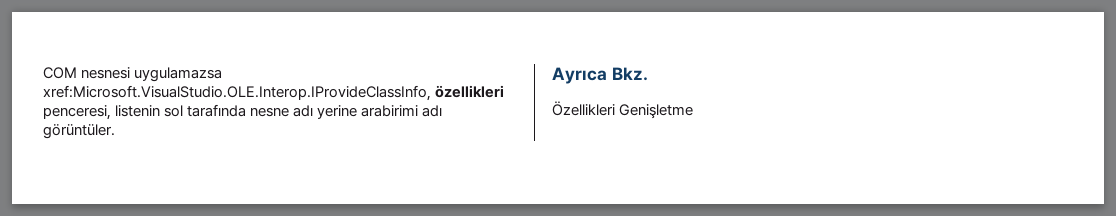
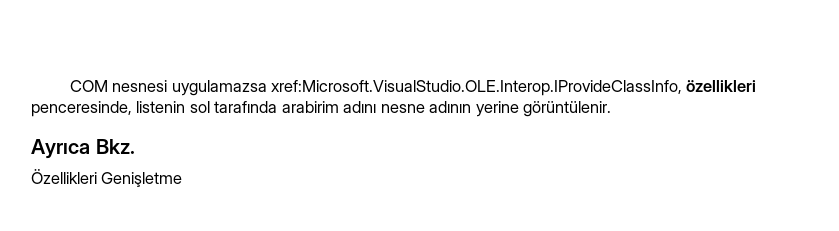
[43,105,111,120] penceresi, -> [31,101,132,117] penceresinde,
[250,105,443,119] [43,124,115,139] nesne adı yerine arabirimi adı görüntüler. -> [281,101,612,117] arabirim adını nesne adının yerine görüntülenir.

